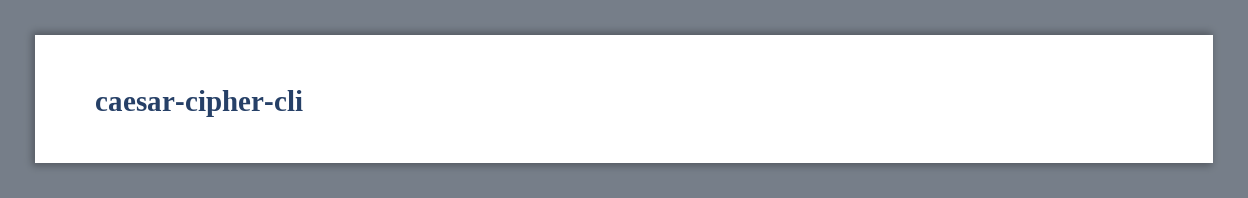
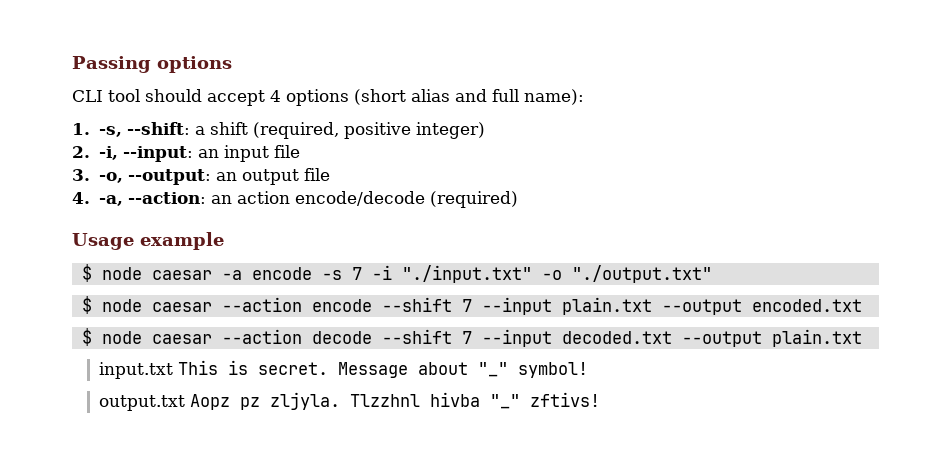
[95,90,303,117] caesar-cipher-cli -> [72,56,232,73] [72,89,584,106] [72,122,485,139] [72,145,300,162] [72,168,330,185] [72,191,518,208] [72,232,224,250] [81,264,712,283] [81,296,862,315] [81,328,862,347] [98,360,588,379] [98,392,600,411] Passing options // CLI tool should accept 4 options (short alias and full name): // 1. -s, --shift: a shift (required, positive integer) // 2. -i, --input: an input file // 3. -o, --output: an output file // 4. -a, --action: an action encode/decode (required) // Usage example // $ node caesar -a encode -s 7 -i "./input.txt" -o "./output.txt" // $ node caesar --action encode --shift 7 --input plain.txt --output encoded.txt // $ node caesar --action decode --shift 7 --input decoded.txt --output plain.txt // input.txt This is secret. Message about "_" symbol! // output.txt Aopz pz zljyla. Tlzzhnl hivba "_" zftivs!

